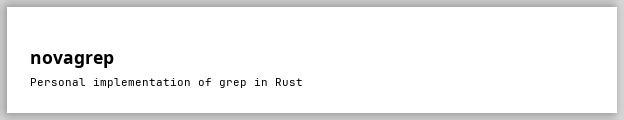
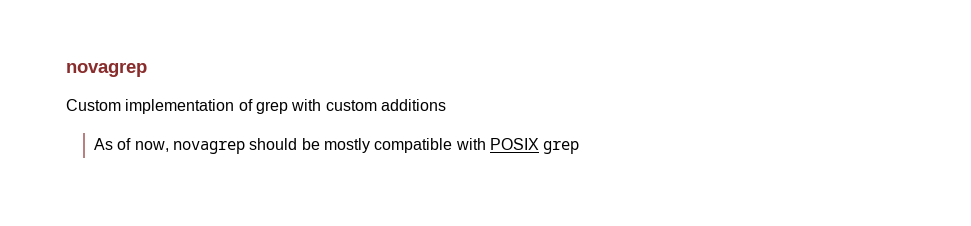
[30,78,86,86] Personal -> [66,99,121,111] Custom
[254,78,303,86] in Rust -> [291,99,446,111] [93,138,580,154] with custom additions // As of now, novagrep should be mostly compatible with POSIX grep

